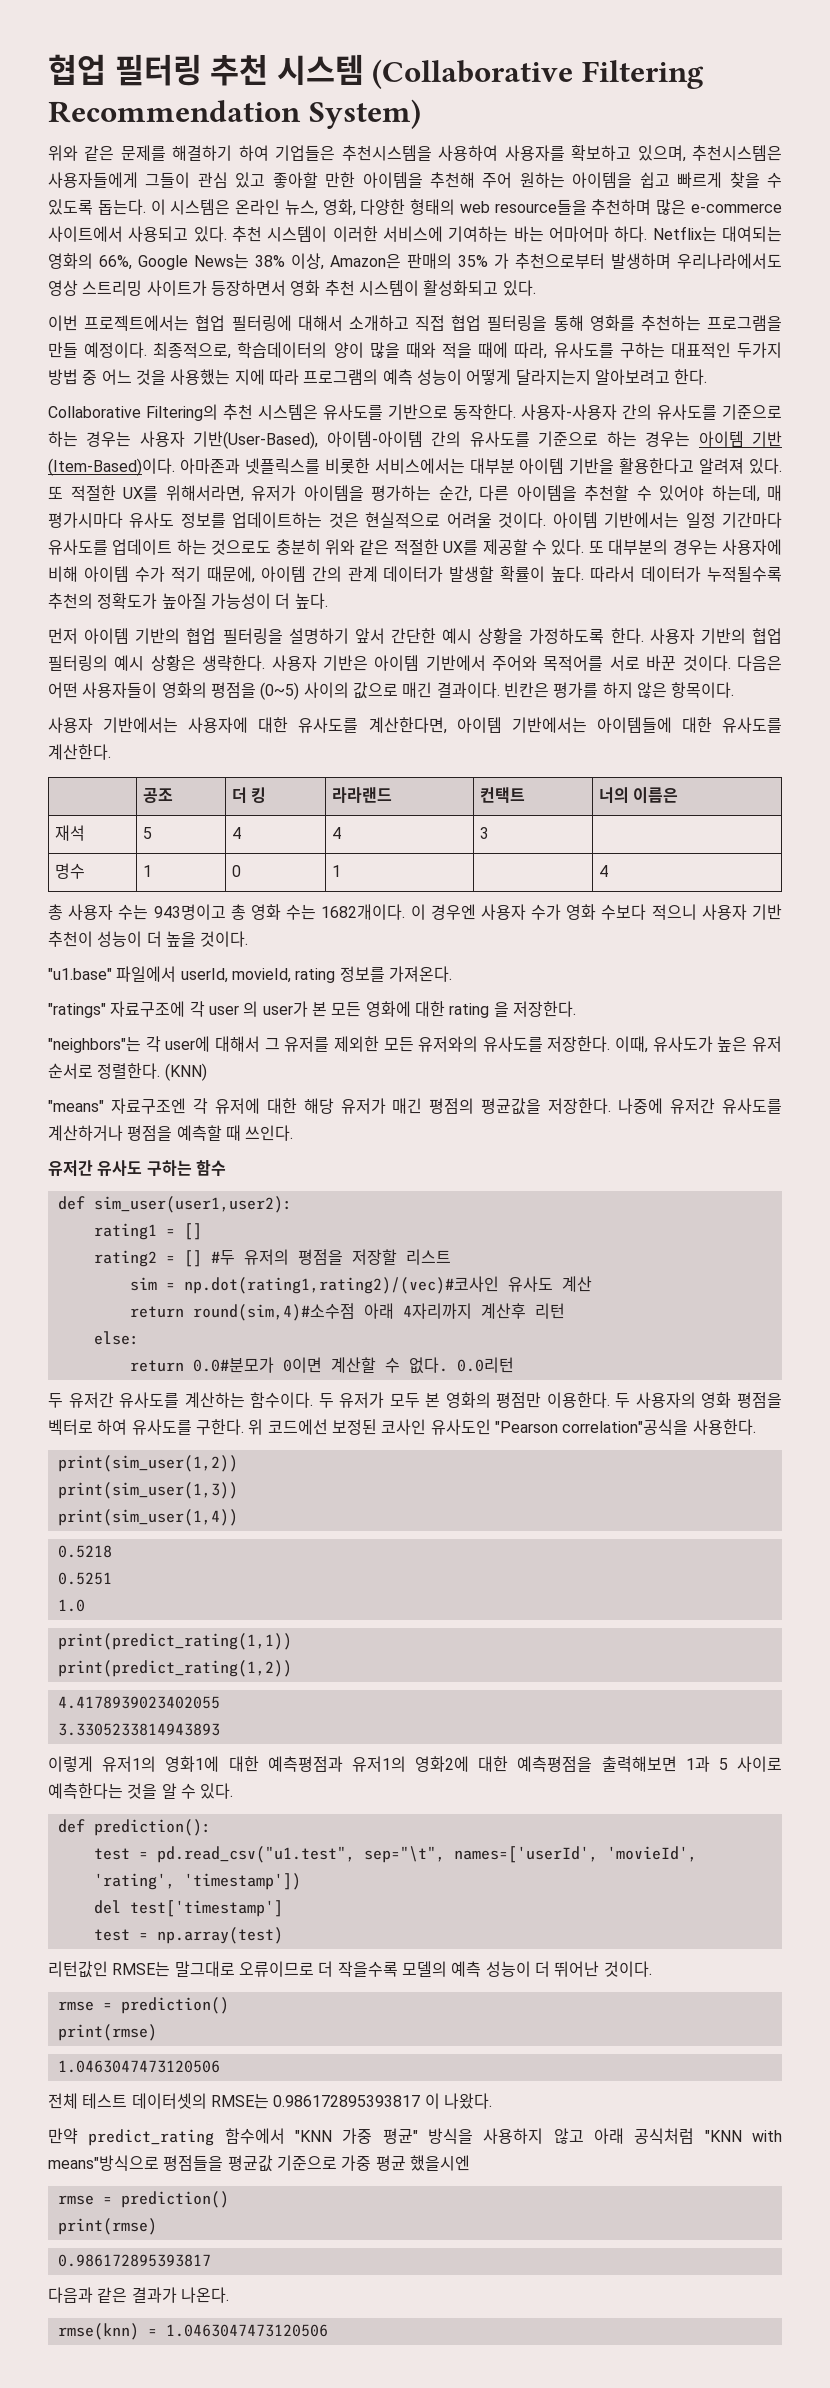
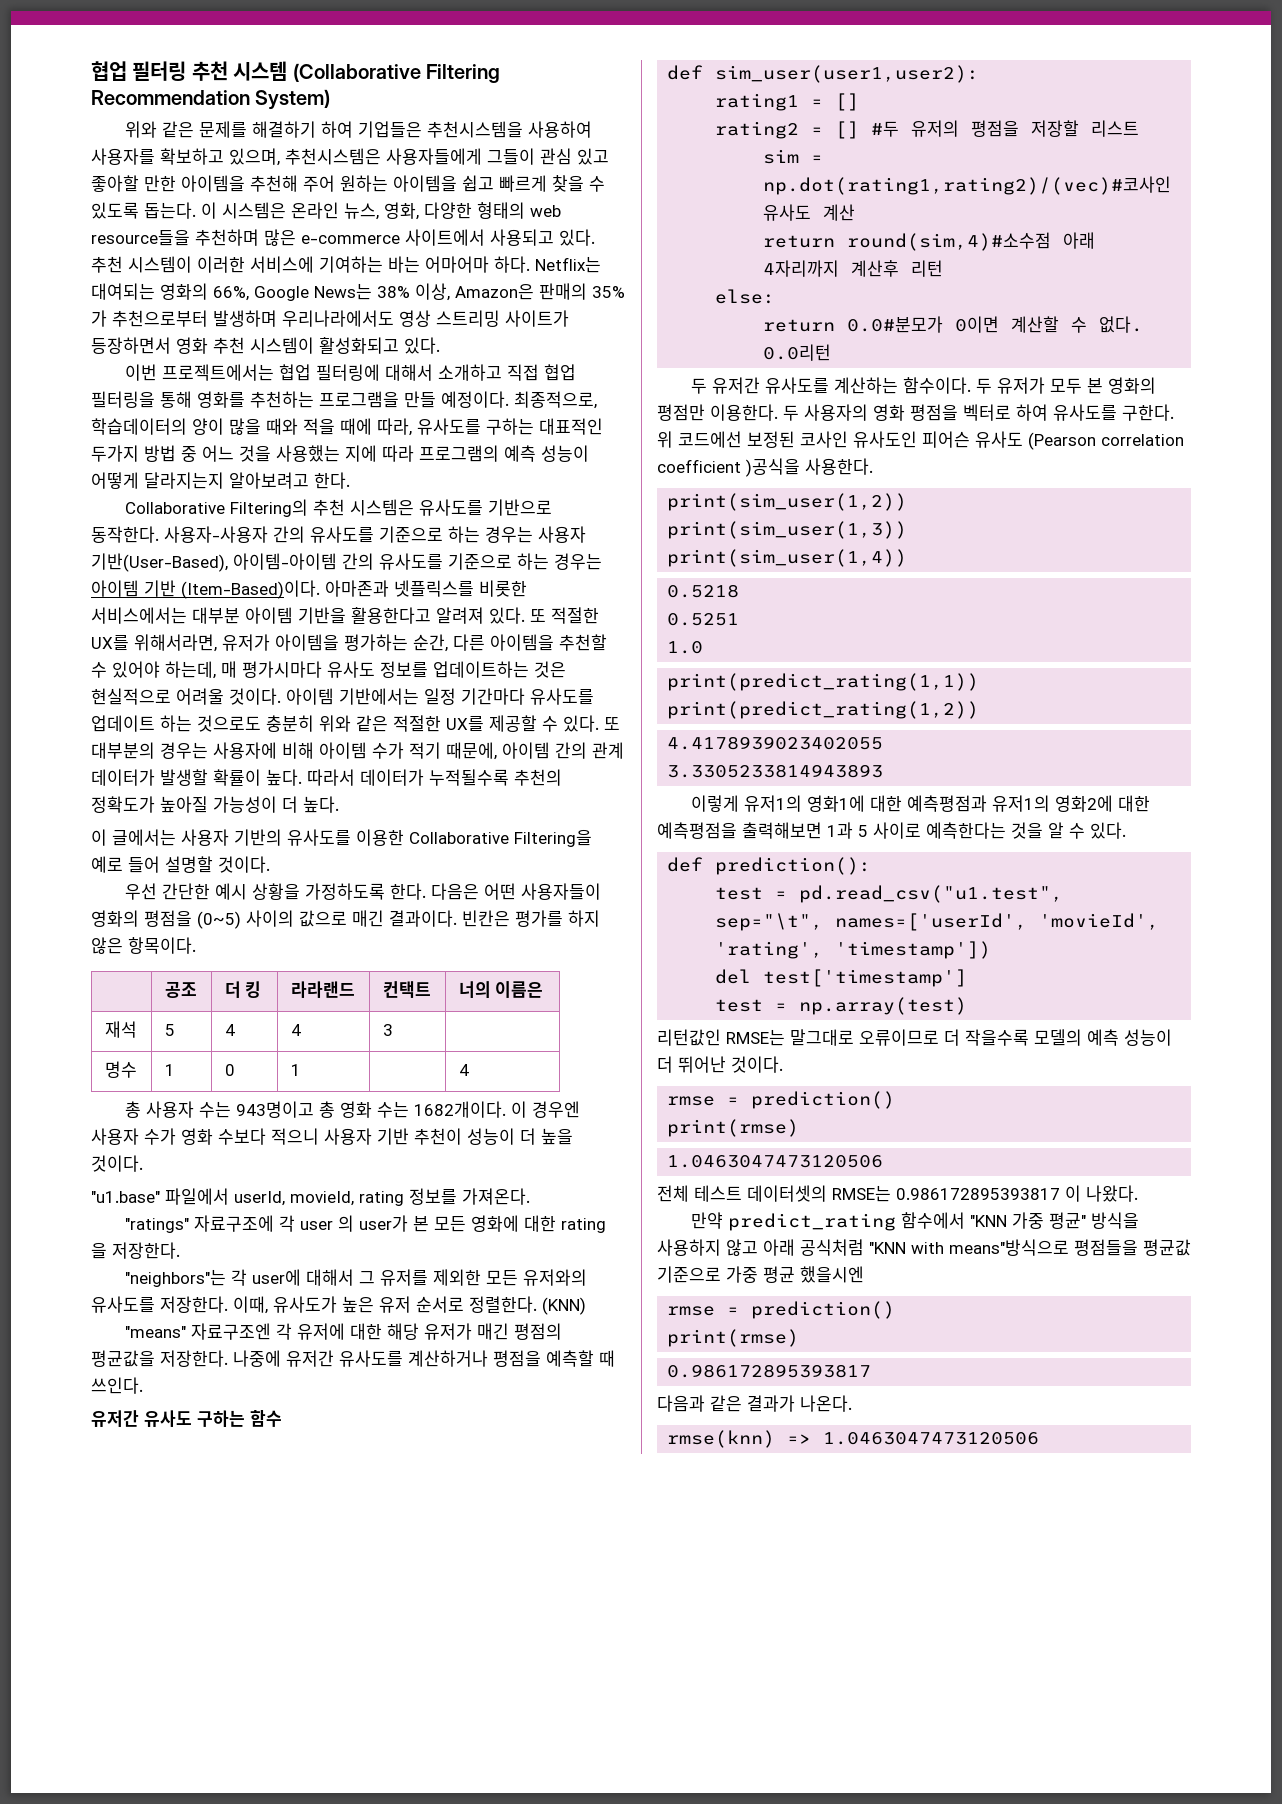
[48,628,385,644] 먼저 아이템 기반의 협업 필터링을 설명하기 앞서 -> [91,829,592,847] [91,856,270,873] [125,883,158,900] 이 글에서는 사용자 기반의 유사도를 이용한 Collaborative Filtering을 예로 들어 설명할 것이다. // 우선
[649,628,782,644] [48,655,731,671] 사용자 기반의 협업 필터링의 예시 상황은 생략한다. 사용자 기반은 아이템 기반에서 주어와 목적어를 서로 바꾼 것이다. -> (427, 891) none
[48,717,783,734] [48,744,111,760] // 사용자 기반에서는 사용자에 대한 유사도를 계산한다면, 아이템 기반에서는 아이템들에 대한 유사도를 계산한다. -> (196, 945) none
[494,1419,689,1435] "Pearson correlation"공식을 -> [922,431,1184,450] [657,458,800,477] 피어슨 유사도 (Pearson correlation coefficient )공식을
[147,2329,157,2336] = -> [787,1434,812,1444] =>

